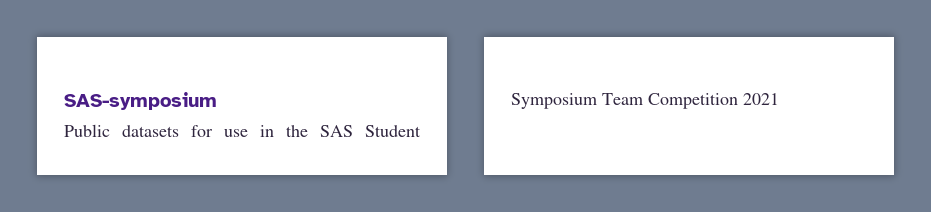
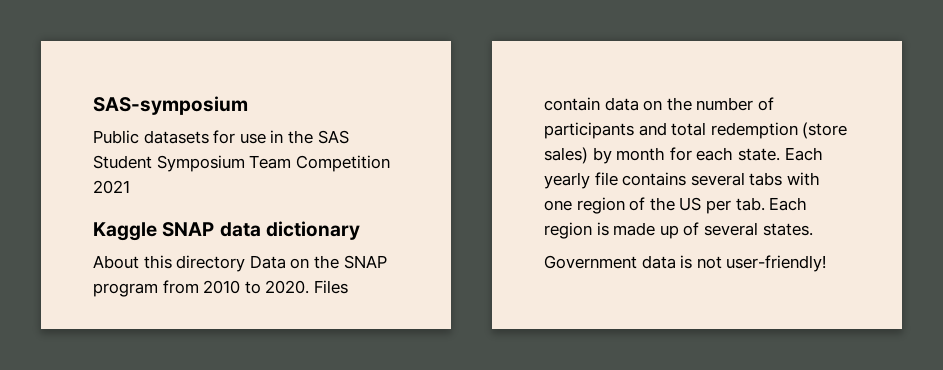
(779, 99) none -> [93,221,360,241] [93,255,387,272] [93,280,348,297] [544,97,774,111] [544,122,848,139] [544,147,823,164] [544,172,820,189] [544,197,808,214] [544,222,813,239] [544,255,827,272] // Kaggle SNAP data dictionary // About this directory Data on the SNAP program from 2010 to 2020. Files contain data on the number of participants and total redemption (store sales) by month for each state. Each yearly file contains several tabs with one region of the US per tab. Each region is made up of several states. // Government data is not user-friendly!

